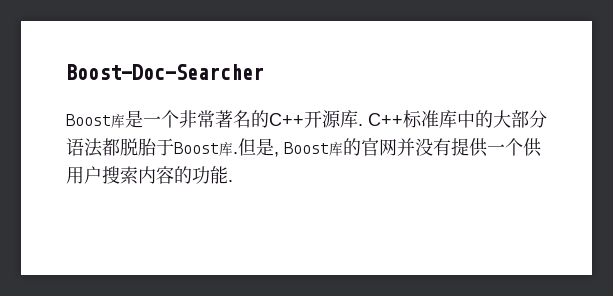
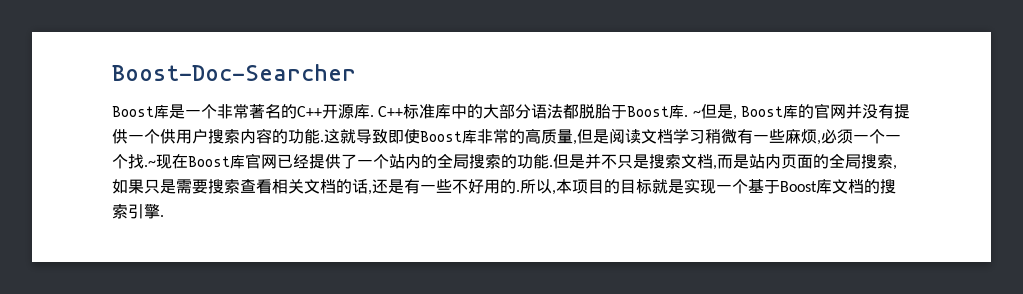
(238, 153) none -> [692,110,701,117] ~
(233, 181) none -> [324,128,901,145] [112,153,897,170] [112,178,896,195] [112,204,164,219] 这就导致即使Boost库非常的高质量,但是阅读文档学习稍微有一些麻烦,必须一个一个找.~现在Boost库官网已经提供了一个站内的全局搜索的功能.但是并不只是搜索文档,而是站内页面的全局搜索,如果只是需要搜索查看相关文档的话,还是有一些不好用的.所以,本项目的目标就是实现一个基于Boost库文档的搜索引擎.

